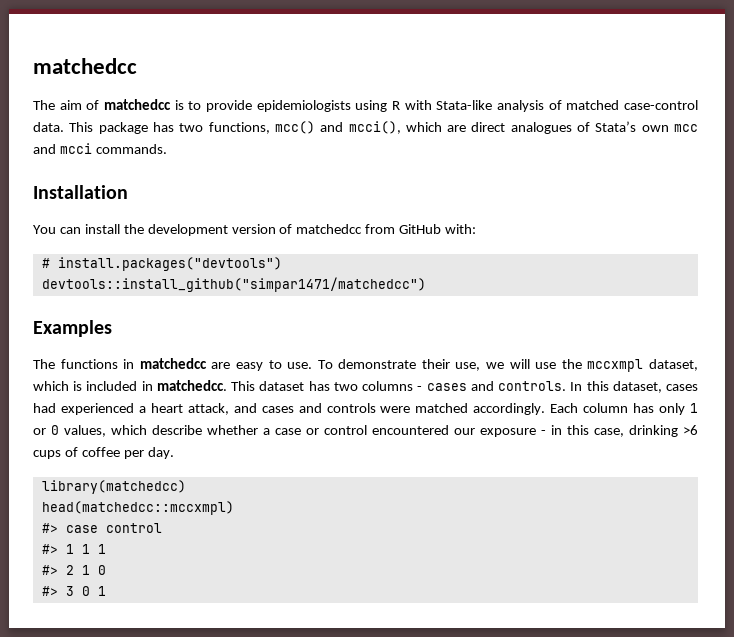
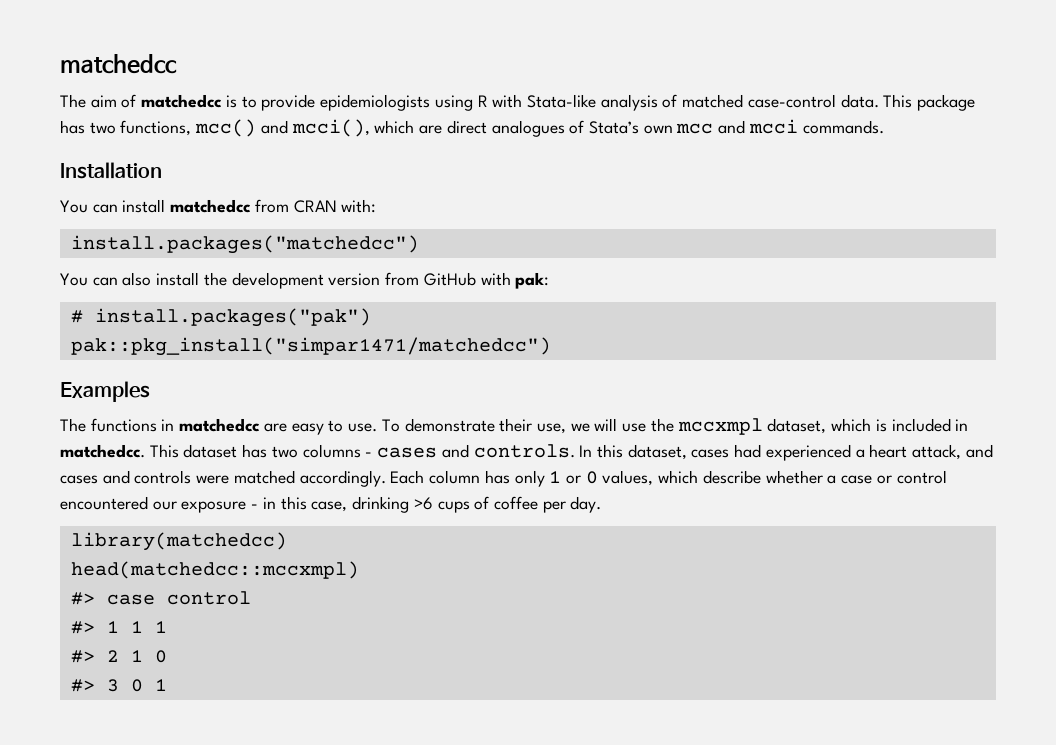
[123,224,477,236] the development version of matchedcc from GitHub with: -> [170,199,377,213] [70,235,419,254] [60,272,550,289] matchedcc from CRAN with: // install.packages("matchedcc") // You can also install the development version from GitHub with pak:
[57,257,282,271] [41,277,426,292] install.packages("devtools") // devtools::install_github("simpar1471/matchedcc") -> [94,308,371,327] [70,337,551,356] install.packages("pak") // pak::pkg_install("simpar1471/matchedcc")

